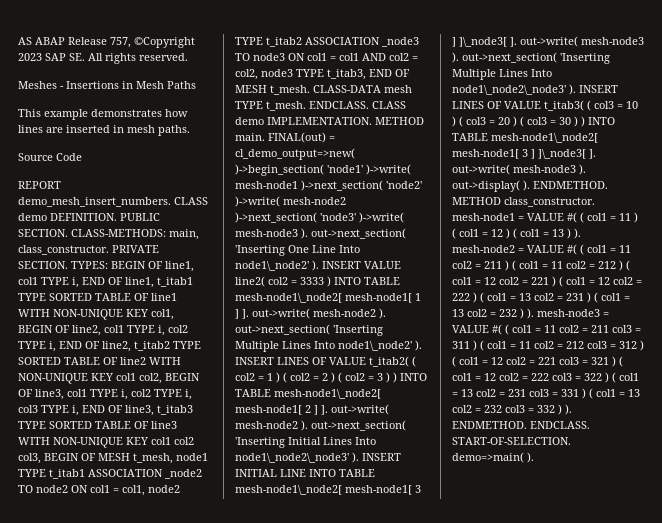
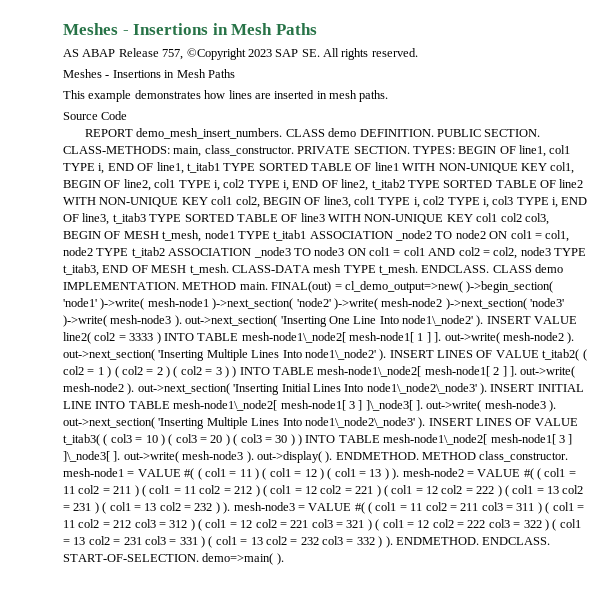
(18, 41) none -> [63,23,317,35] Meshes - Insertions in Mesh Paths //

